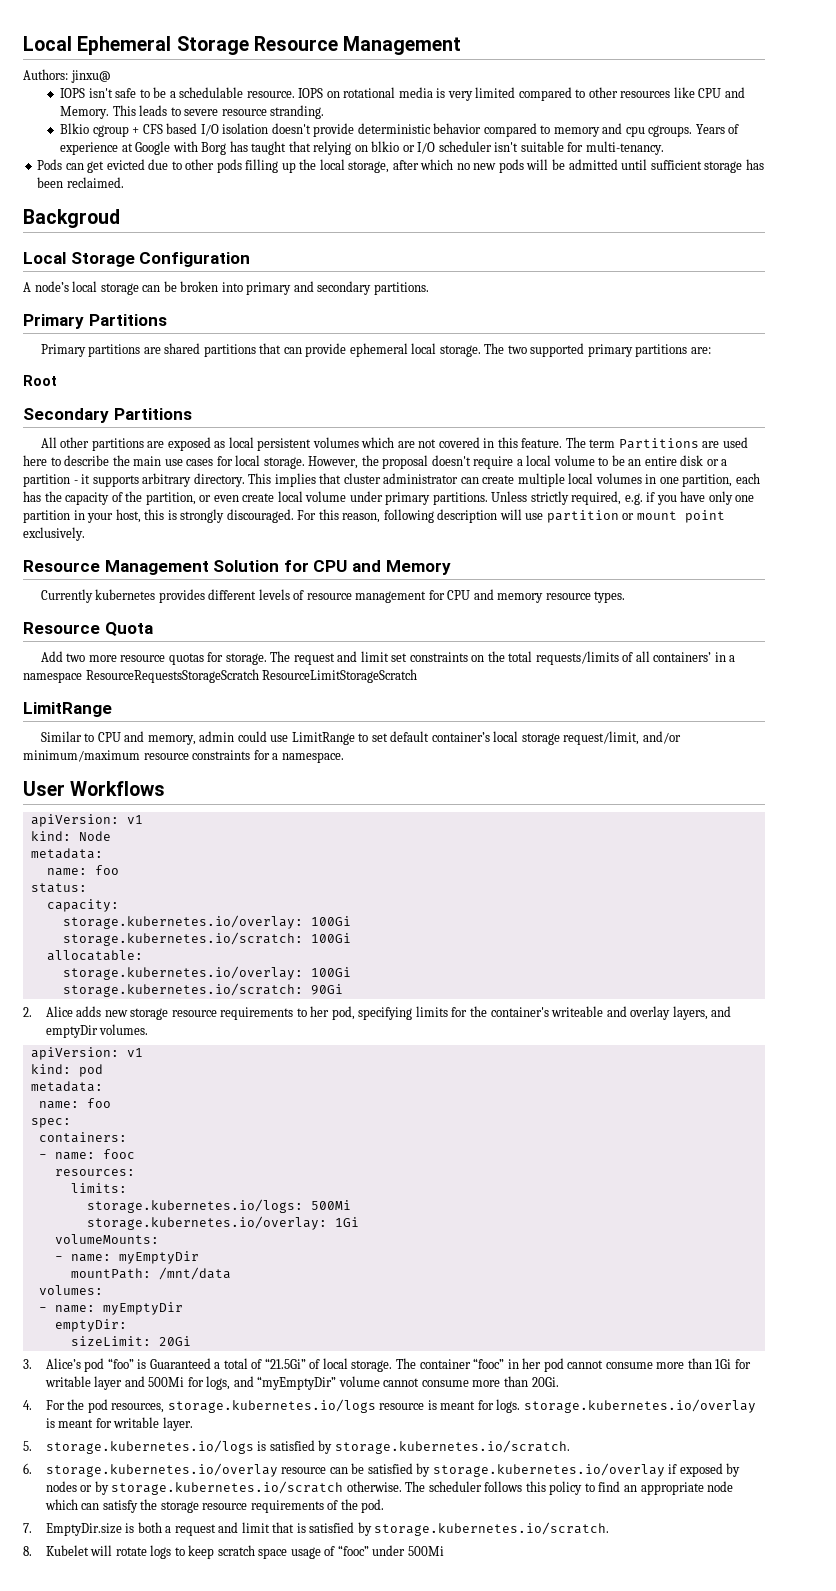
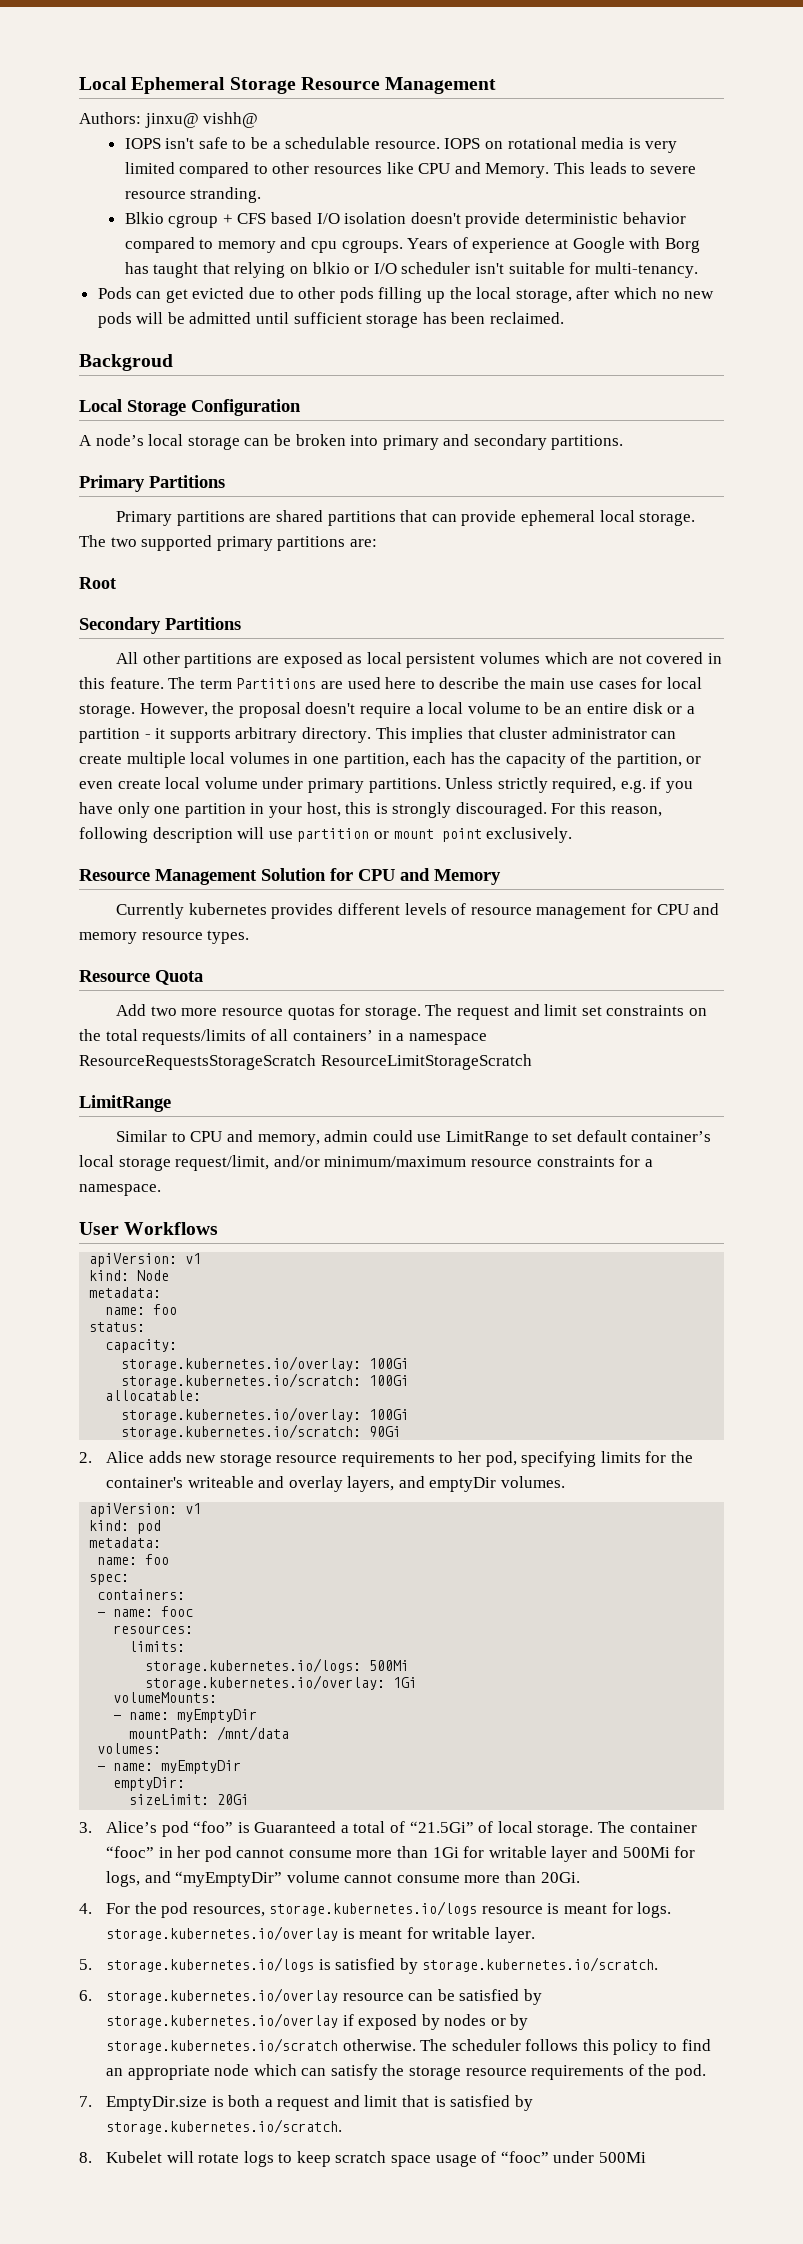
(111, 76) none -> [203,112,259,128] vishh@

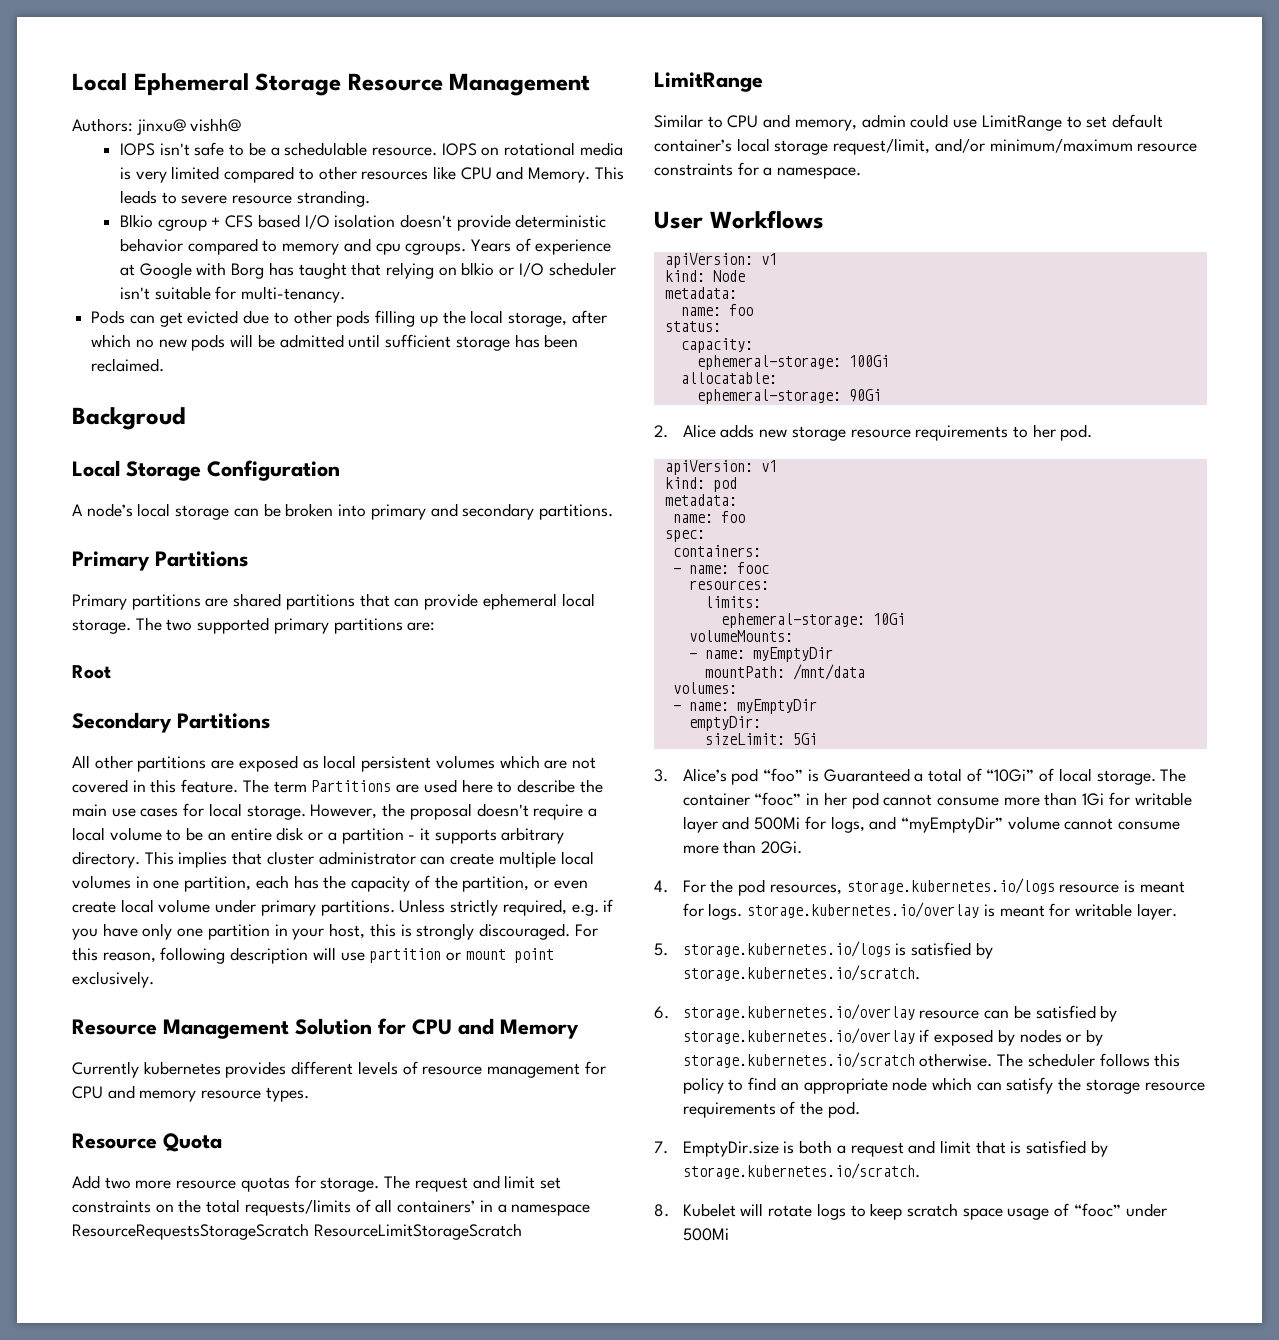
[121,1356,410,1371] [121,1373,362,1388] storage.kubernetes.io/overlay: 100Gi // storage.kubernetes.io/scratch: -> [696,355,841,370] ephemeral-storage:
[121,1407,410,1422] [121,1424,362,1439] storage.kubernetes.io/overlay: 100Gi // storage.kubernetes.io/scratch: -> [696,389,841,404] ephemeral-storage:
[485,1451,694,1467] [105,1476,566,1492] pod, specifying limits for the container's writeable and overlay layers, and emptyDir volumes. -> [1060,424,1093,441] pod.
[145,1658,410,1673] [145,1675,418,1690] storage.kubernetes.io/logs: 500Mi // storage.kubernetes.io/overlay: 1Gi -> [720,613,905,628] ephemeral-storage: 10Gi
[217,1794,250,1805] 20Gi -> [792,733,817,745] 5Gi
[409,1821,474,1833] “21.5Gi” -> [986,769,1035,782] “10Gi”

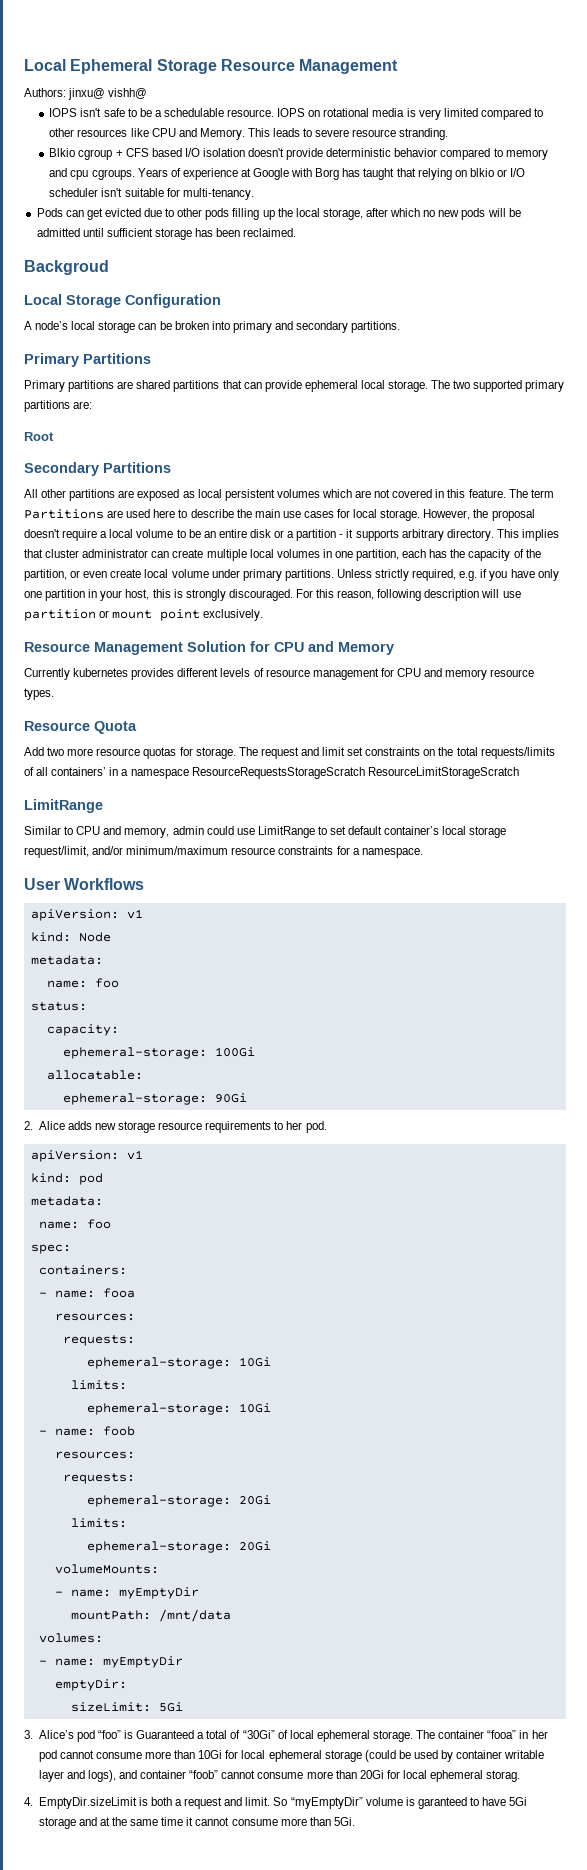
[736,562,769,574] [688,580,769,590] fooc // resources: -> [102,1288,135,1298] [54,1313,135,1321] [62,1335,135,1346] [86,1357,271,1369] fooa // resources: // requests: // ephemeral-storage: 10Gi
(905, 619) none -> [38,1426,135,1436] [54,1451,135,1459] [62,1473,135,1484] [86,1495,271,1507] [70,1518,127,1528] [86,1541,271,1553] // - name: foob // resources: // requests: // ephemeral-storage: 20Gi // limits: // ephemeral-storage: 20Gi
[986,769,1035,782] “10Gi” -> [242,1730,275,1739] “30Gi”
(1092, 775) none -> [316,1730,370,1742] ephemeral
[754,792,802,806] “fooc” -> [487,1730,517,1739] “fooa”
[1082,792,1192,806] [682,816,1181,833] [682,840,803,854] [654,878,1185,896] [682,902,1177,920] [654,941,993,959] [682,965,920,981] [654,1004,1118,1022] [682,1028,1103,1046] [682,1052,1181,1068] [682,1077,1205,1094] [682,1101,860,1118] [654,1141,779,1157] 1Gi for writable layer and 500Mi for logs, and “myEmptyDir” volume cannot consume more than 20Gi. // 4. For the pod resources, storage.kubernetes.io/logs resource is meant for logs. storage.kubernetes.io/overlay is meant for writable layer. // 5. storage.kubernetes.io/logs is satisfied by storage.kubernetes.io/scratch. // 6. storage.kubernetes.io/overlay resource can be satisfied by storage.kubernetes.io/overlay if exposed by nodes or by storage.kubernetes.io/scratch otherwise. The scheduler follows this policy to find an appropriate node which can satisfy the storage resource requirements of the pod. // 7. EmptyDir.size -> [198,1750,545,1762] [38,1770,521,1782] [24,1797,137,1809] 10Gi for local ephemeral storage (could be used by container writable layer and logs), and container “foob” cannot consume more than 20Gi for local ephemeral storag. // 4. EmptyDir.sizeLimit
[939,1140,1108,1157] [682,1163,920,1179] [654,1203,1167,1220] [682,1228,729,1241] limit that is satisfied by storage.kubernetes.io/scratch. // 8. Kubelet will rotate logs to keep scratch space usage of “fooc” under 500Mi -> [245,1797,528,1809] [38,1817,355,1829] limit. So “myEmptyDir” volume is garanteed to have 5Gi storage and at the same time it cannot consume more than 5Gi.

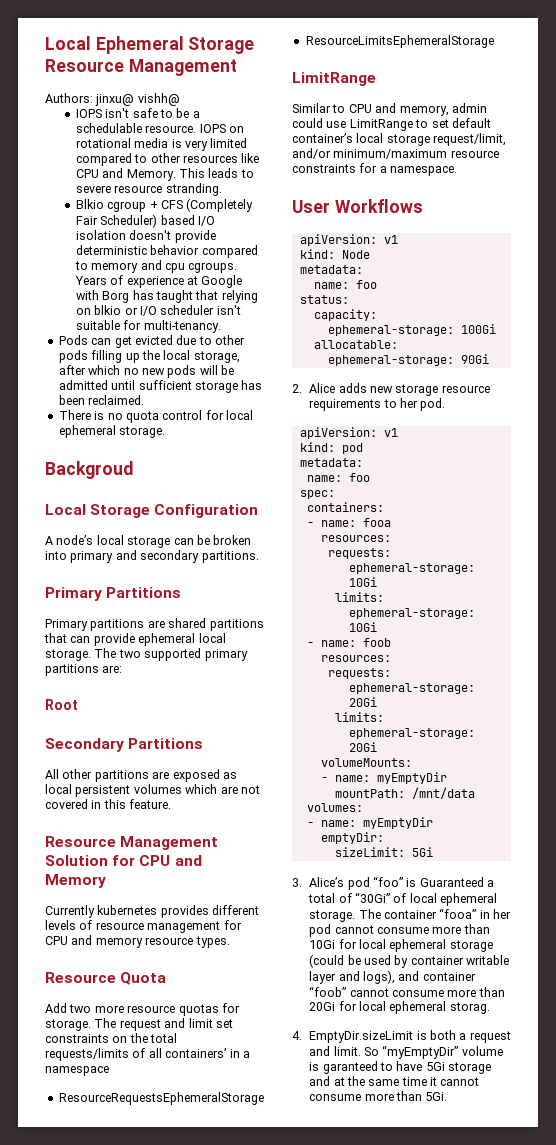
(149, 152) none -> [186,198,254,212] [75,214,158,228] (Completely Fair Scheduler)
(297, 232) none -> [58,410,253,423] [58,425,166,438] // There is no quota control for local ephemeral storage.
[508,489,554,498] [24,509,535,521] [24,529,559,541] [24,549,541,561] [24,569,559,581] [24,589,521,601] [24,609,264,621] The term Partitions are used here to describe the main use cases for local storage. However, the proposal doesn't require a local volume to be an entire disk or a partition - it supports arbitrary directory. This implies that cluster administrator can create multiple local volumes in one partition, each has the capacity of the partition, or even create local volume under primary partitions. Unless strictly required, e.g. if you have only one partition in your host, this is strongly discouraged. For this reason, following description will use partition or mount point exclusively. -> (172, 804) none
[191,767,519,779] ResourceRequestsStorageScratch ResourceLimitStorageScratch -> [58,1092,264,1105] [305,35,494,48] // ResourceRequestsEphemeralStorage // ResourceLimitsEphemeralStorage

